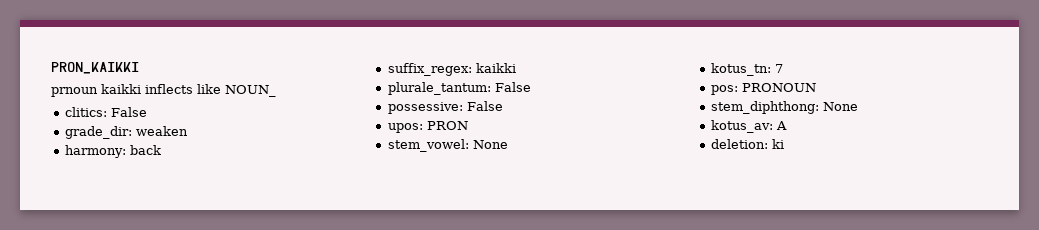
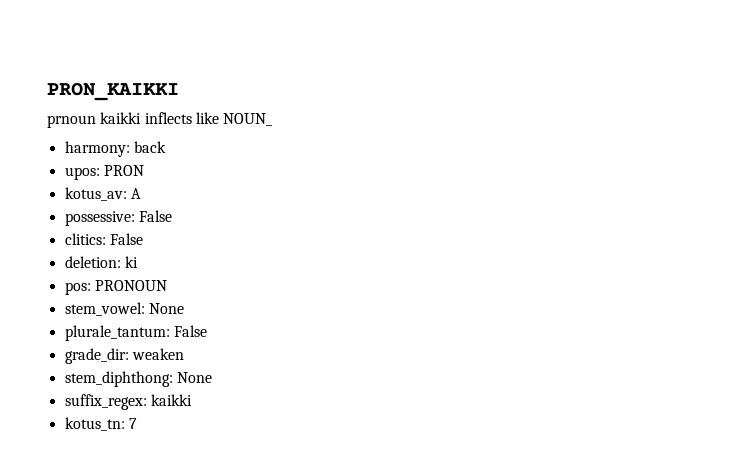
[64,107,107,117] clitics: -> [64,141,166,157] [64,165,144,180] [64,187,141,201] [64,210,172,226] [64,233,143,245] [64,256,138,268] [64,280,167,295] [64,302,184,316] [64,325,170,341] harmony: back // upos: PRON // kotus_av: A // possessive: False // clitics: False // deletion: ki // pos: PRONOUN // stem_vowel: None // plurale_tantum:
[64,145,161,158] harmony: back -> [64,371,212,387] stem_diphthong: None
[387,82,531,95] [387,101,503,114] [387,121,468,133] [387,139,508,152] [710,63,783,76] [710,83,816,95] [710,101,858,114] [710,120,787,133] [710,139,784,149] plurale_tantum: False // possessive: False // upos: PRON // stem_vowel: None // kotus_tn: 7 // pos: PRONOUN // stem_diphthong: None // kotus_av: A // deletion: ki -> [64,417,137,431] kotus_tn: 7

